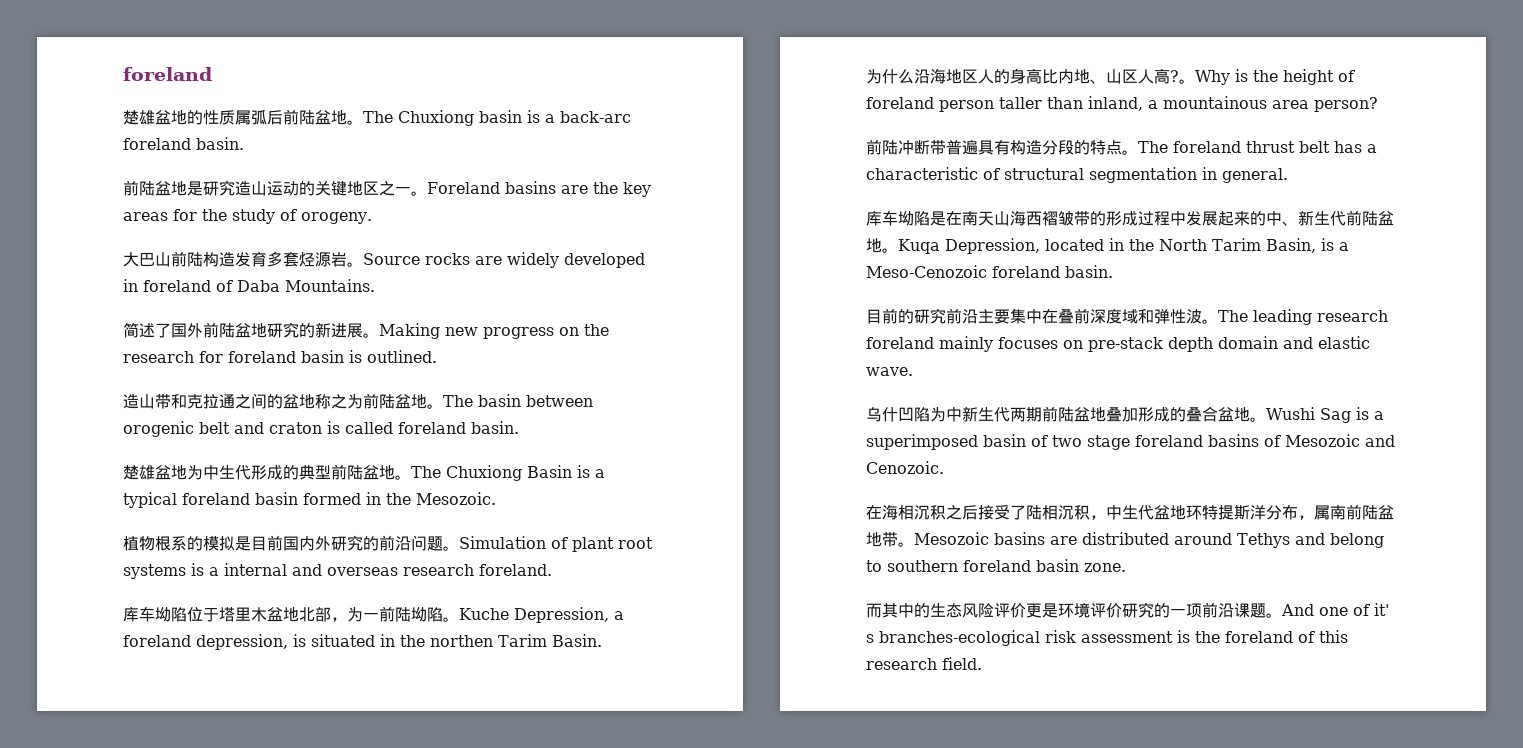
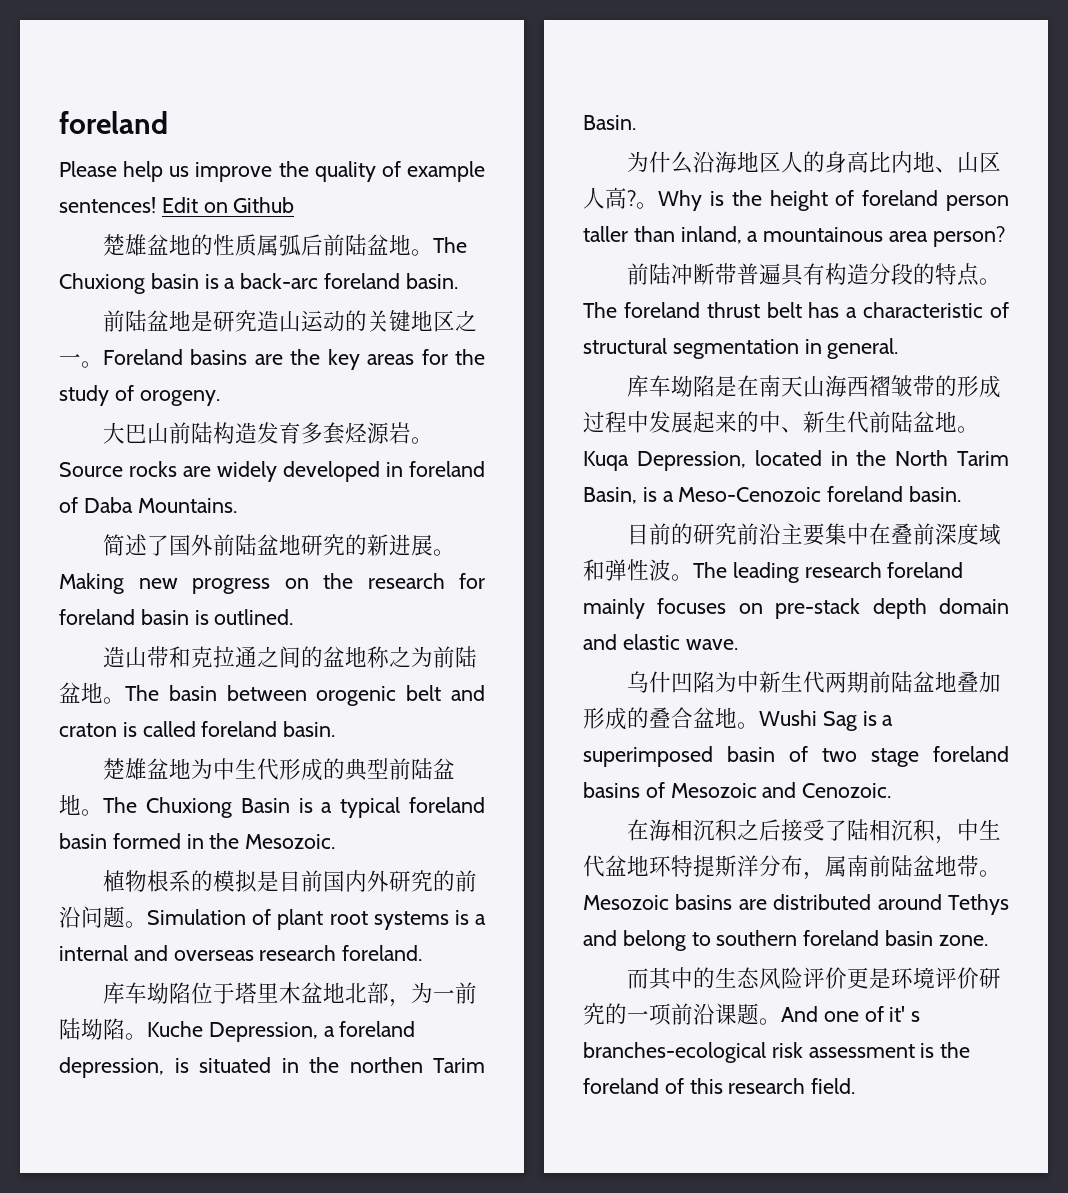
[123,67,212,81] foreland -> [59,111,168,134] [59,161,485,182] [59,197,295,213] foreland // Please help us improve the quality of example sentences! Edit on Github

